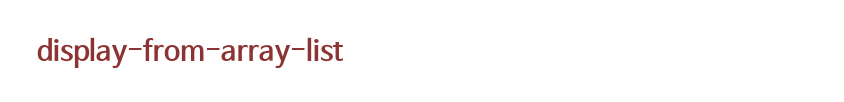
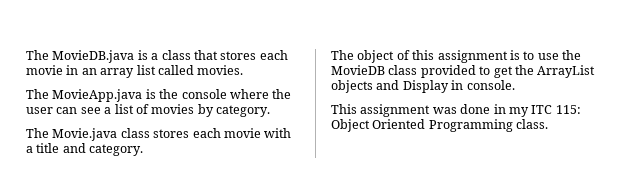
[37,37,343,69] display-from-array-list -> [26,50,288,63] [26,65,244,78] [26,89,292,102] [26,104,270,117] [26,128,292,141] [26,143,144,156] [331,50,581,63] [331,65,596,78] [331,80,515,93] [331,104,581,117] [331,119,549,132] The MovieDB.java is a class that stores each movie in an array list called movies. // The MovieApp.java is the console where the user can see a list of movies by category. // The Movie.java class stores each movie with a title and category. // The object of this assignment is to use the MovieDB class provided to get the ArrayList objects and Display in console. // This assignment was done in my ITC 115: Object Oriented Programming class.

